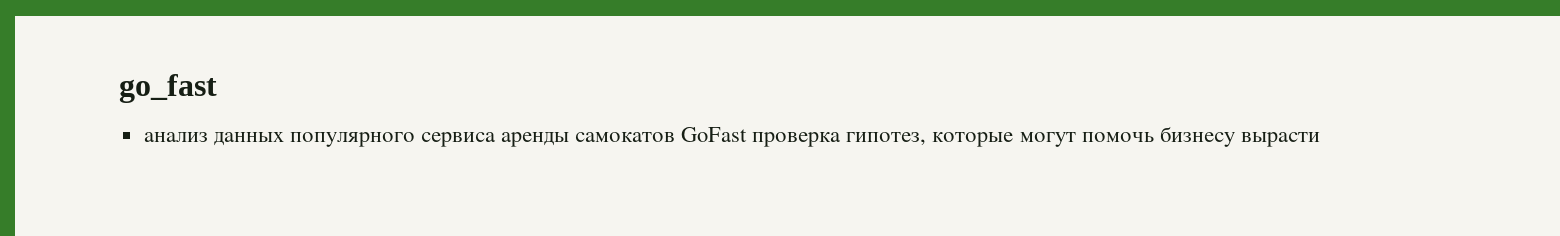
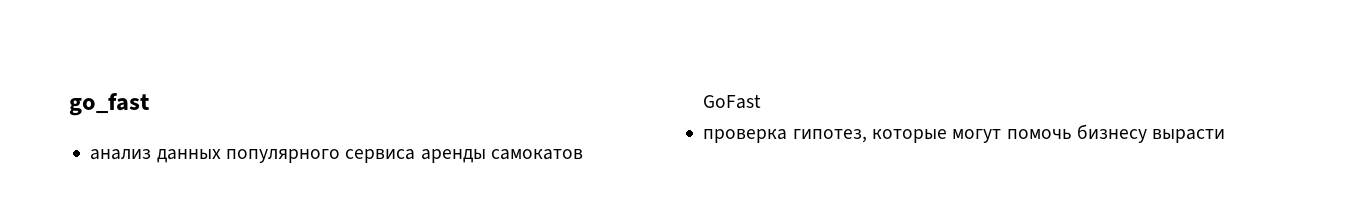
(748, 134) none -> (762, 101) //

